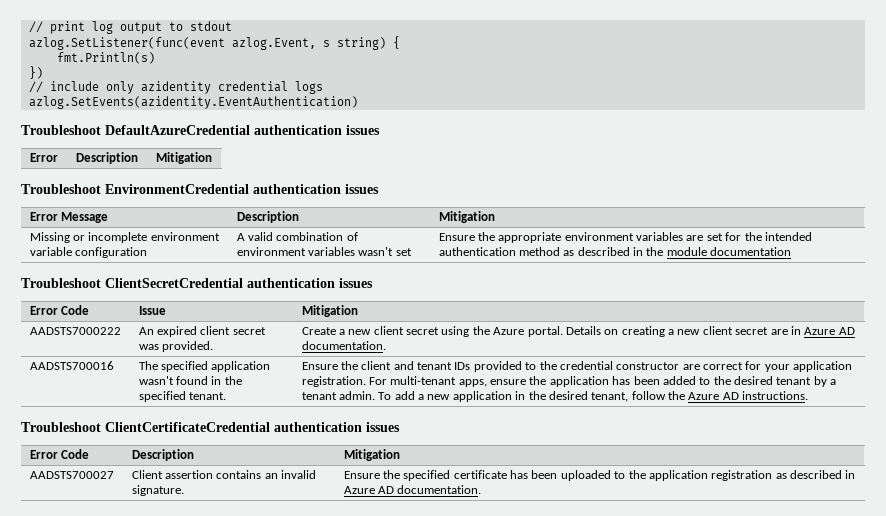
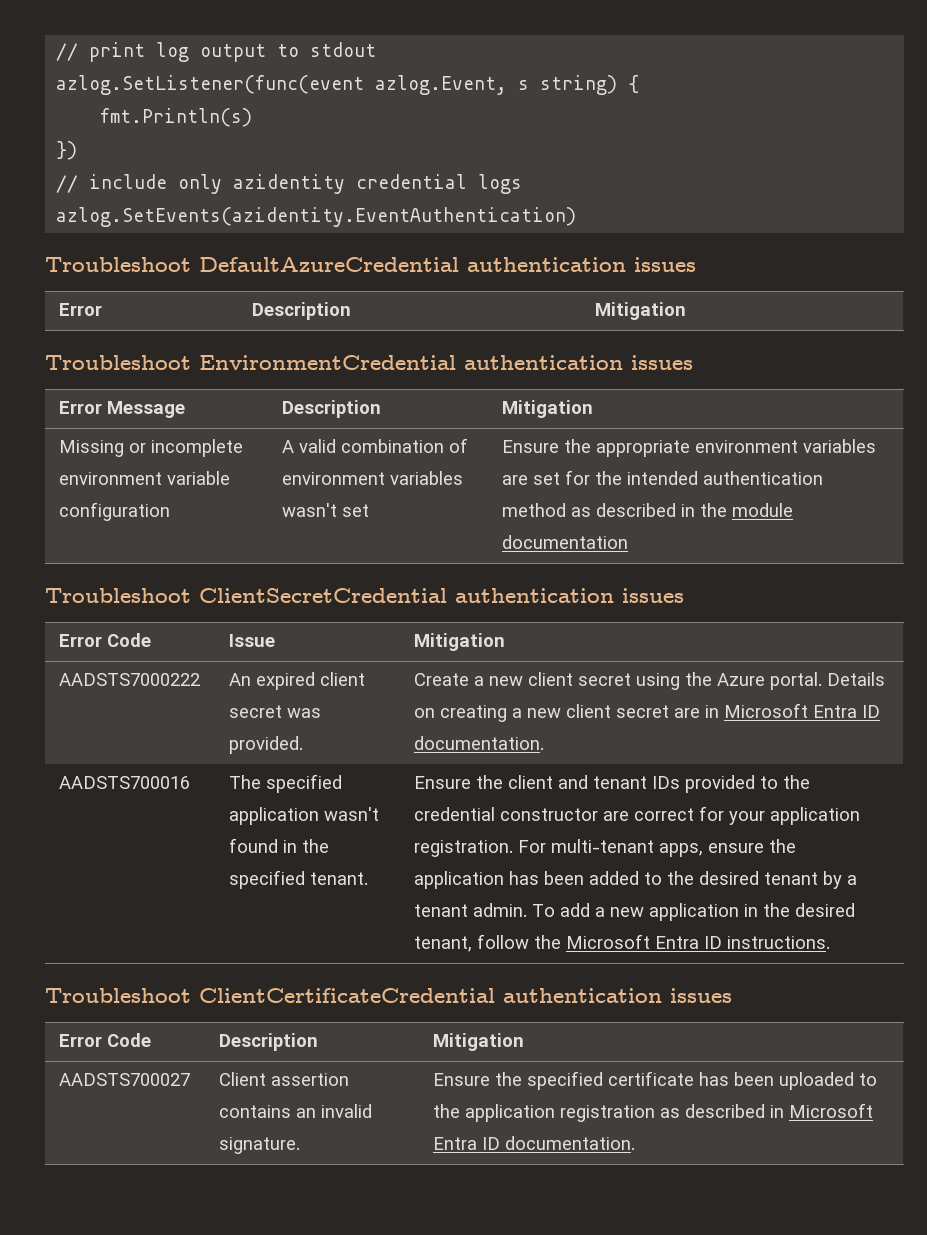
[804,327,855,335] Azure AD -> [724,703,881,718] Microsoft Entra ID
[688,392,739,400] Azure AD -> [566,934,723,949] Microsoft Entra ID
[343,486,394,494] Azure AD -> [789,1103,874,1118] [433,1137,501,1150] Microsoft Entra ID

